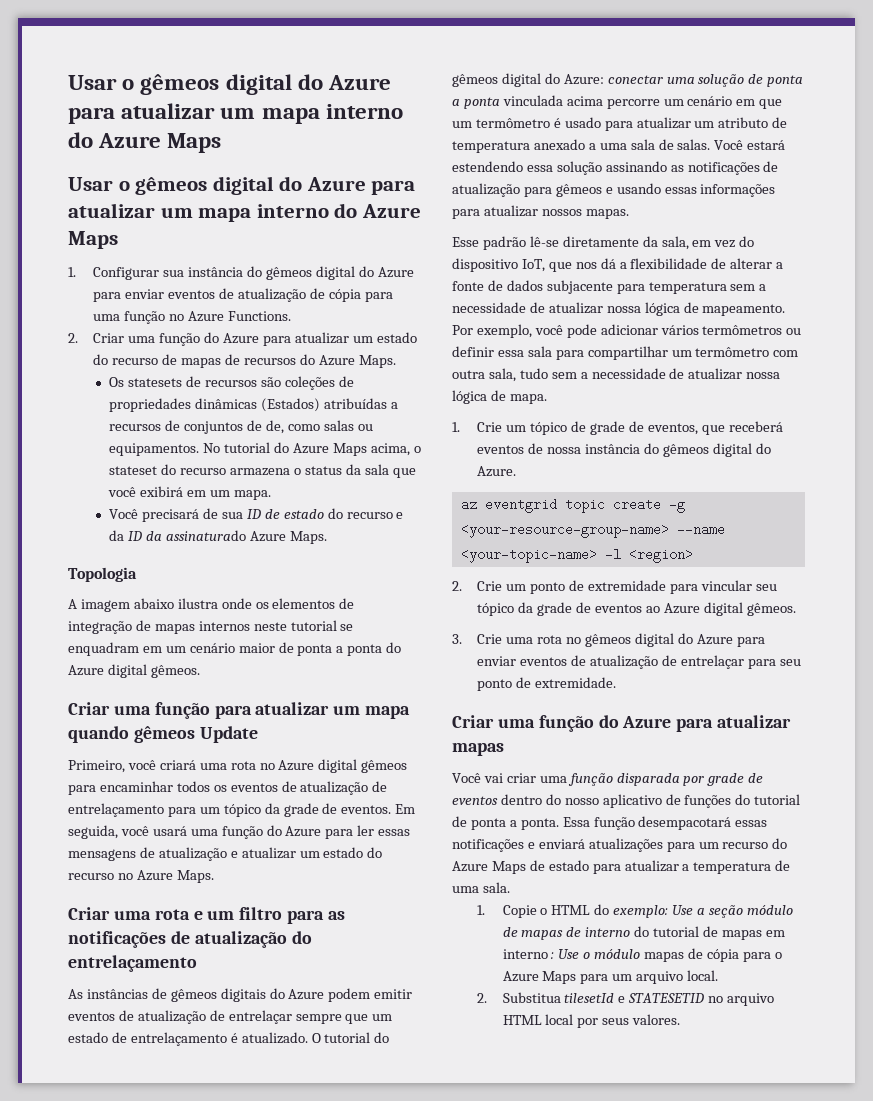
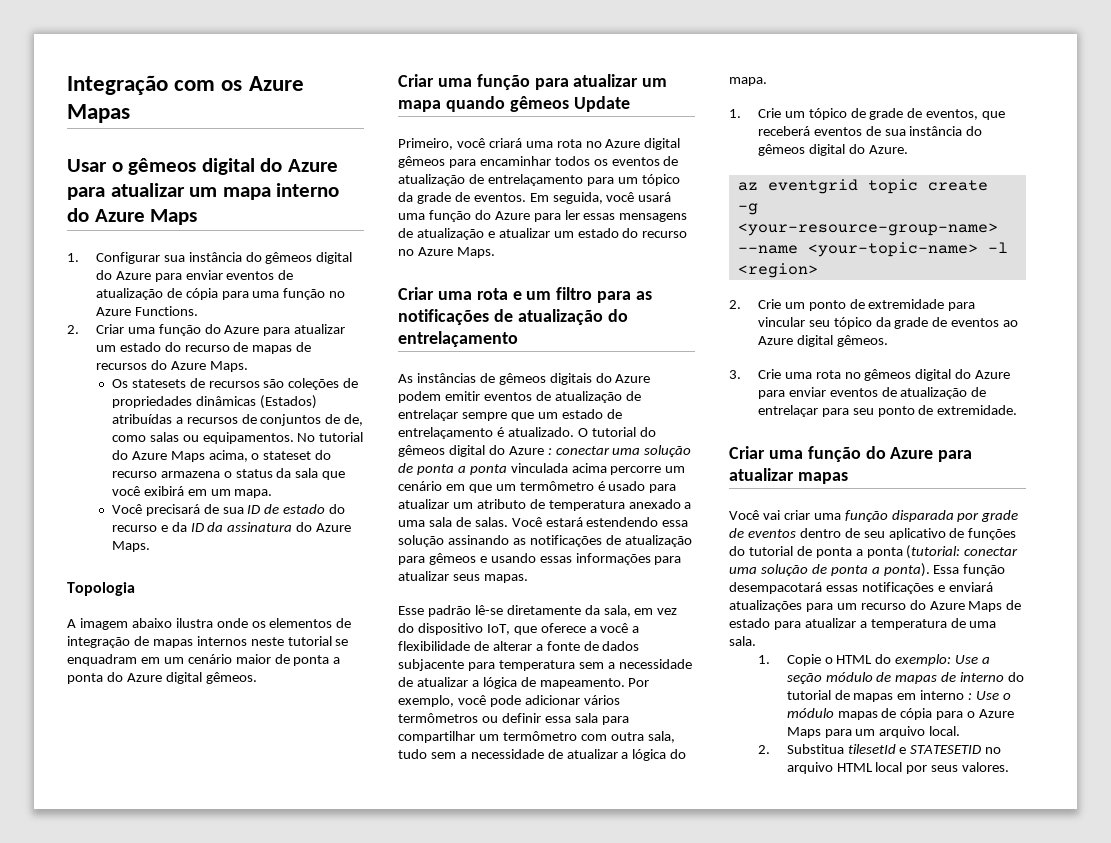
[68,74,392,95] [68,103,403,124] [68,132,222,153] Usar o gêmeos digital do Azure para atualizar um mapa interno do Azure Maps -> [67,75,304,95] [67,104,130,123] Integração com os Azure Mapas
[165,530,246,541] assinaturado -> [227,522,313,532] assinatura do
[563,74,604,85] Azure: -> [508,446,552,455] Azure :
[541,209,582,216] nossos -> [452,574,480,581] seus
[575,258,616,269] nos dá -> [540,623,629,633] oferece a você
[606,306,641,313] nossa -> [471,680,479,687] a
[746,372,781,379] [452,390,506,404] nossa lógica de -> [621,749,687,761] a lógica do
[547,447,582,454] nossa -> [884,129,906,136] sua
[545,794,599,805] do nosso -> [844,528,885,538] de seu
[520,818,559,830] ponta. -> [866,545,1019,559] [729,563,930,577] ponta (tutorial: conectar uma solução de ponta a ponta).

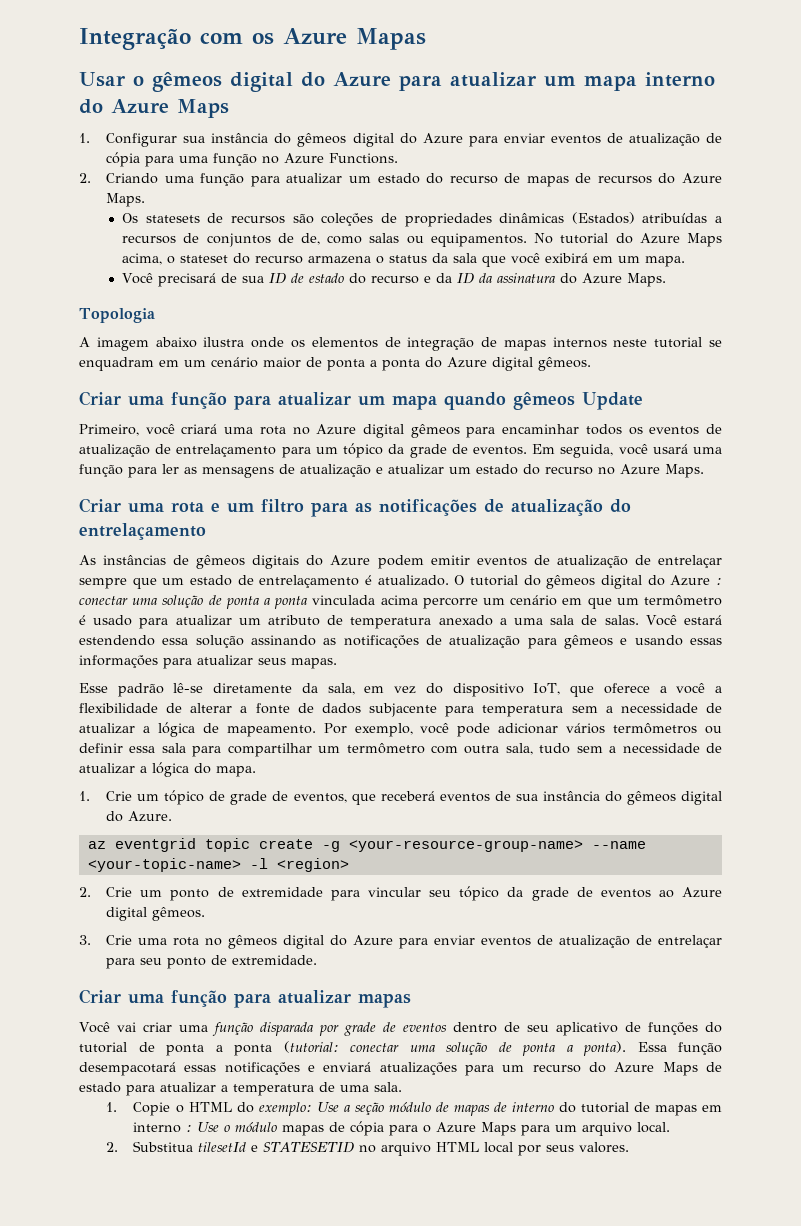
[95,324,260,336] Criar uma função do Azure -> [106,173,245,186] Criando uma função
[474,210,530,220] do Azure -> (123, 470) none
[583,213,616,220] essas -> [184,467,197,474] as
[865,446,934,459] do Azure -> (227, 998) none

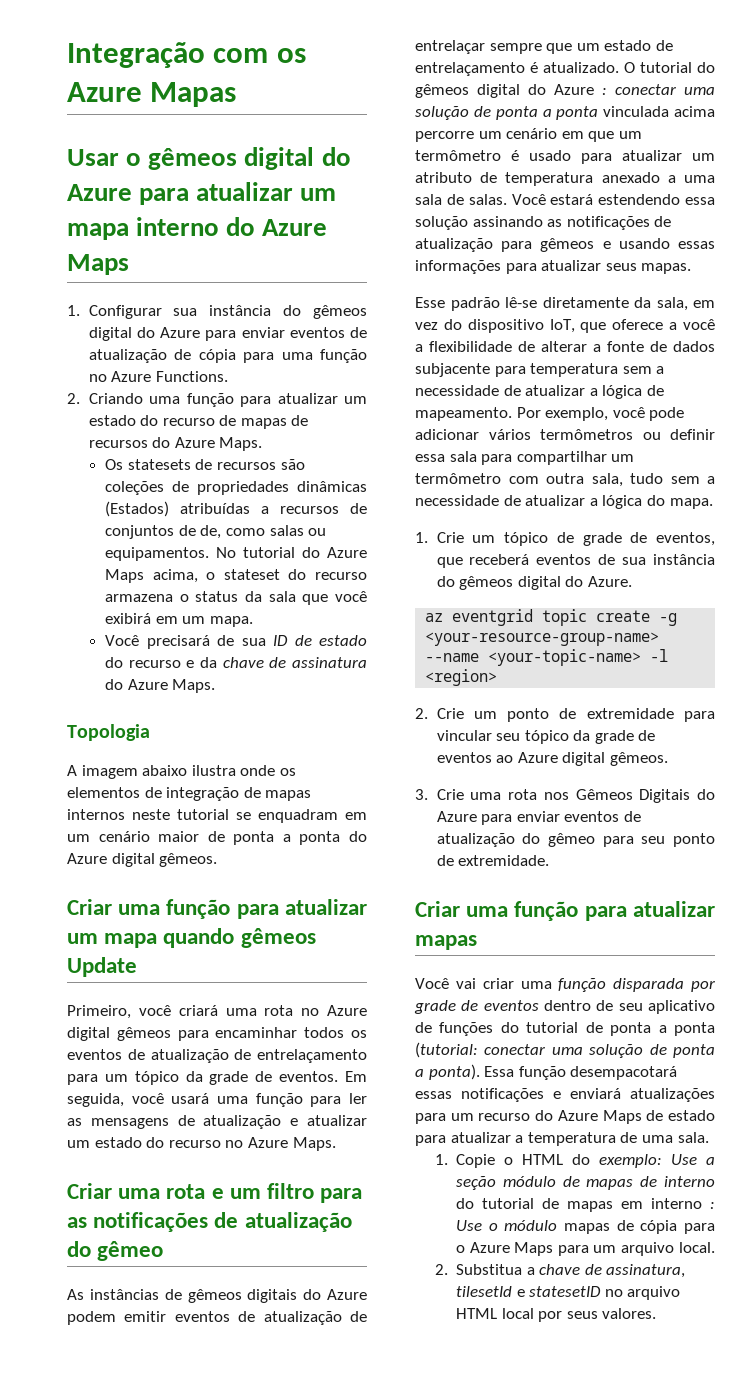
[457,273,493,284] ID da -> [222,657,287,668] chave de
[79,523,206,540] entrelaçamento -> [97,1241,164,1261] gêmeo
[205,935,722,949] no gêmeos digital do Azure para enviar eventos de atualização de entrelaçar -> [543,789,715,803] [436,811,641,825] [436,833,595,847] nos Gêmeos Digitais do Azure para enviar eventos de atualização do gêmeo
(194, 1146) none -> [526,1264,686,1278] a chave de assinatura,
[263,1142,355,1153] STATESETID -> [529,1286,602,1297] statesetID

